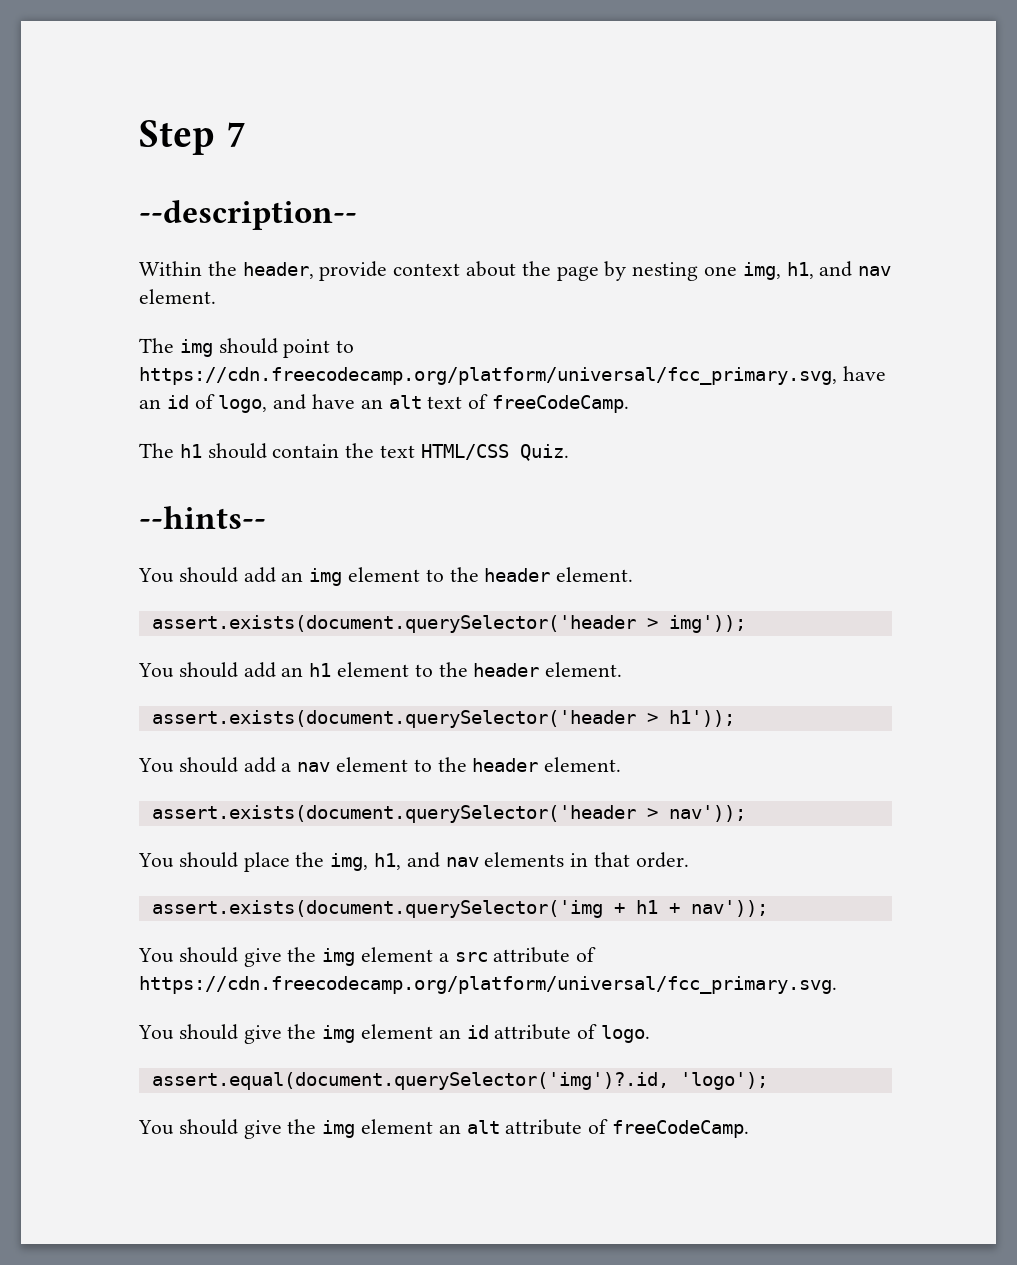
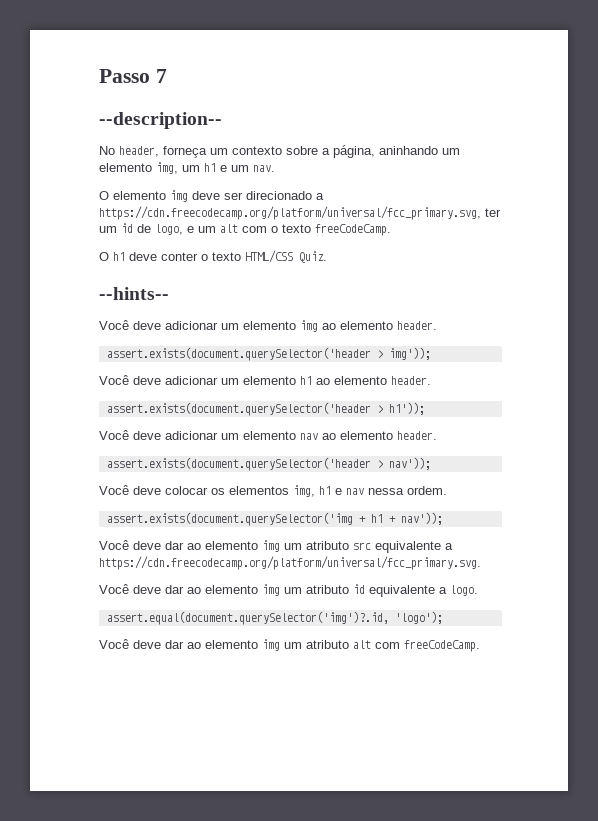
[139,120,215,155] Step -> [99,69,150,83] Passo
[139,261,892,281] [139,289,216,304] [139,338,355,358] [139,366,886,385] [139,394,630,413] [139,443,569,461] [139,506,266,529] [138,567,634,586] [151,615,746,633] [138,662,623,678] [151,710,735,728] [138,757,622,773] [151,805,746,823] [138,852,689,872] Within the header, provide context about the page by nesting one img, h1, and nav element. // The img should point to https://cdn.freecodecamp.org/platform/universal/fcc_primary.svg, have an id of logo, and have an alt text of freeCodeCamp. // The h1 should contain the text HTML/CSS Quiz. // --hints-- // You should add an img element to the header element. // assert.exists(document.querySelector('header > img')); // You should add an h1 element to the header element. // assert.exists(document.querySelector('header > h1')); // You should add a nav element to the header element. // assert.exists(document.querySelector('header > nav')); // You should place the img, h1, and nav elements in that order. -> [99,145,460,158] [99,162,275,174] [99,190,324,202] [99,206,501,220] [99,223,391,236] [99,250,327,263] [99,287,169,300] [99,320,437,332] [106,347,431,361] [99,375,431,385] [106,402,425,416] [99,430,437,440] [106,457,431,471] [99,485,447,497] No header, forneça um contexto sobre a página, aninhando um elemento img, um h1 e um nav. // O elemento img deve ser direcionado a https://cdn.freecodecamp.org/platform/universal/fcc_primary.svg, ter um id de logo, e um alt com o texto freeCodeCamp. // O h1 deve conter o texto HTML/CSS Quiz. // --hints-- // Você deve adicionar um elemento img ao elemento header. // assert.exists(document.querySelector('header > img')); // Você deve adicionar um elemento h1 ao elemento header. // assert.exists(document.querySelector('header > h1')); // Você deve adicionar um elemento nav ao elemento header. // assert.exists(document.querySelector('header > nav')); // Você deve colocar os elementos img, h1 e nav nessa ordem.
[138,947,597,967] [139,976,837,994] [138,1024,651,1044] [151,1072,768,1090] [138,1119,609,1139] You should give the img element a src attribute of https://cdn.freecodecamp.org/platform/universal/fcc_primary.svg. // You should give the img element an id attribute of logo. // assert.equal(document.querySelector('img')?.id, 'logo'); // You should give the img element an alt attribute of -> [99,540,453,553] [99,556,481,570] [99,584,478,597] [106,611,443,625] [99,639,400,651] Você deve dar ao elemento img um atributo src equivalente a https://cdn.freecodecamp.org/platform/universal/fcc_primary.svg. // Você deve dar ao elemento img um atributo id equivalente a logo. // assert.equal(document.querySelector('img')?.id, 'logo'); // Você deve dar ao elemento img um atributo alt com

